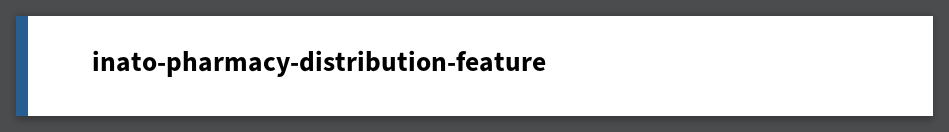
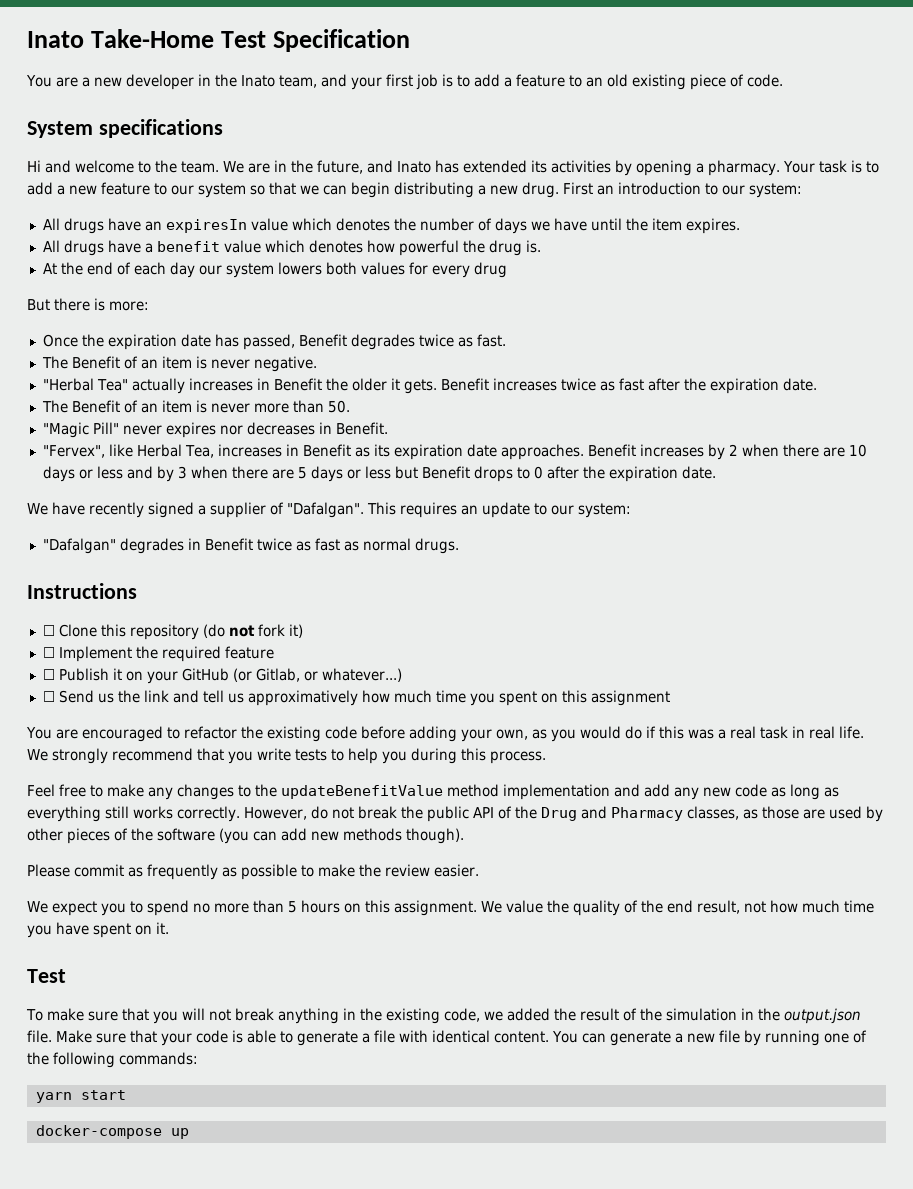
[92,50,546,77] inato-pharmacy-distribution-feature -> [27,29,410,52] [26,74,783,90] [27,119,223,138] [27,160,879,176] [27,182,802,198] [42,218,740,234] [42,240,541,256] [42,262,507,278] [27,298,149,311] [42,334,506,350] [41,356,317,372] [42,378,817,394] [41,400,350,413] [42,422,388,438] [42,444,867,460] [42,466,716,482] [27,502,631,518] [42,538,459,554] [27,583,137,599] [42,624,303,640] [42,646,274,662] [42,668,402,684] [42,690,670,706] [26,726,864,742] [27,748,546,764] [27,784,839,800] [27,806,883,822] [27,828,464,844] [27,864,479,880] [27,900,874,916] [27,922,169,938] [27,969,66,983] [26,1008,861,1024] [27,1030,867,1046] [27,1052,198,1068] [35,1090,126,1103] [35,1125,189,1139] Inato Take-Home Test Specification // You are a new developer in the Inato team, and your first job is to add a feature to an old existing piece of code. // System specifications // Hi and welcome to the team. We are in the future, and Inato has extended its activities by opening a pharmacy. Your task is to add a new feature to our system so that we can begin distributing a new drug. First an introduction to our system: // All drugs have an expiresIn value which denotes the number of days we have until the item expires. // All drugs have a benefit value which denotes how powerful the drug is. // At the end of each day our system lowers both values for every drug // But there is more: // Once the expiration date has passed, Benefit degrades twice as fast. // The Benefit of an item is never negative. // "Herbal Tea" actually increases in Benefit the older it gets. Benefit increases twice as fast after the expiration date. // The Benefit of an item is never more than 50. // "Magic Pill" never expires nor decreases in Benefit. // "Fervex", like Herbal Tea, increases in Benefit as its expiration date approaches. Benefit increases by 2 when there are 10 days or less and by 3 when there are 5 days or less but Benefit drops to 0 after the expiration date. // We have recently signed a supplier of "Dafalgan". This requires an update to our system: // "Dafalgan" degrades in Benefit twice as fast as normal drugs. // Instructions // ☐ Clone this repository (do not fork it) // ☐ Implement the required feature // ☐ Publish it on your GitHub (or Gitlab, or whatever...) // ☐ Send us the link and tell us approximatively how much time you spent on this assignment // You are encouraged to refactor the existing code before adding your own, as you would do if this was a real task in real life. We strongly recommend that you write tests to help you during this process. // Feel free to make any changes to the updateBenefitValue method implementation and add any new code as long as everything still works correctly. However, do not break the public API of the Drug and Pharmacy classes, as those are used by other pieces of the software (you can add new methods though). // Please commit as frequently as possible to make the review easier. // We expect you to spend no more than 5 hours on this assignment. We value the quality of the end result, not how much time you have spent on it. // Test // To make sure that you will not break anything in the existing code, we added the result of the simulation in the output.json file. Make sure that your code is able to generate a file with identical content. You can generate a new file by running one of the following commands: // yarn start // docker-compose up

